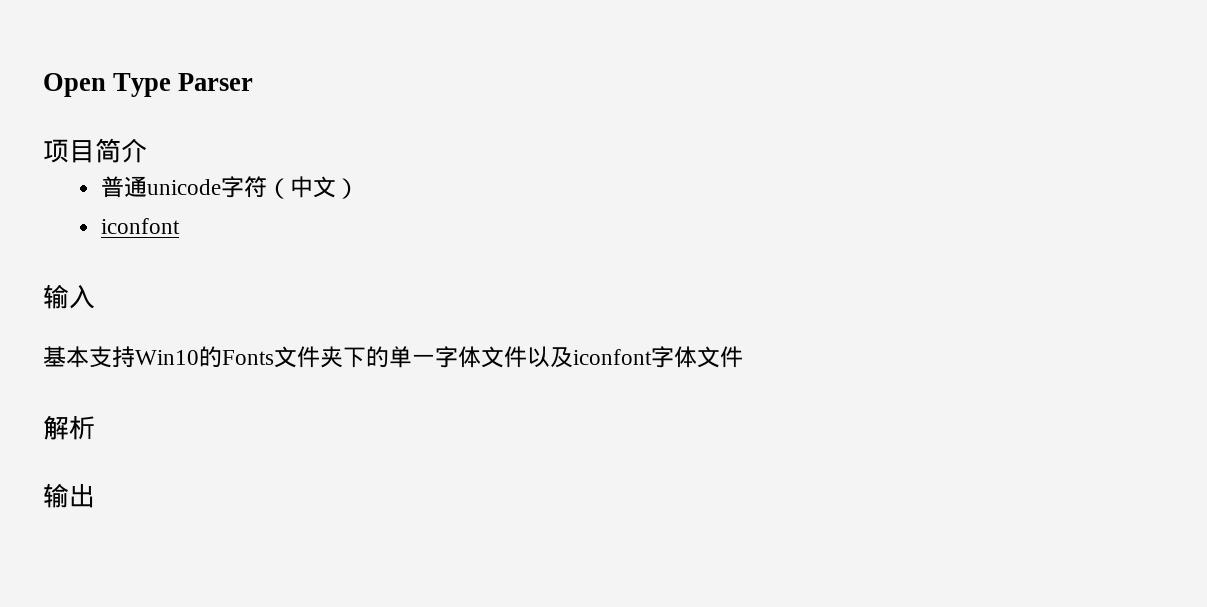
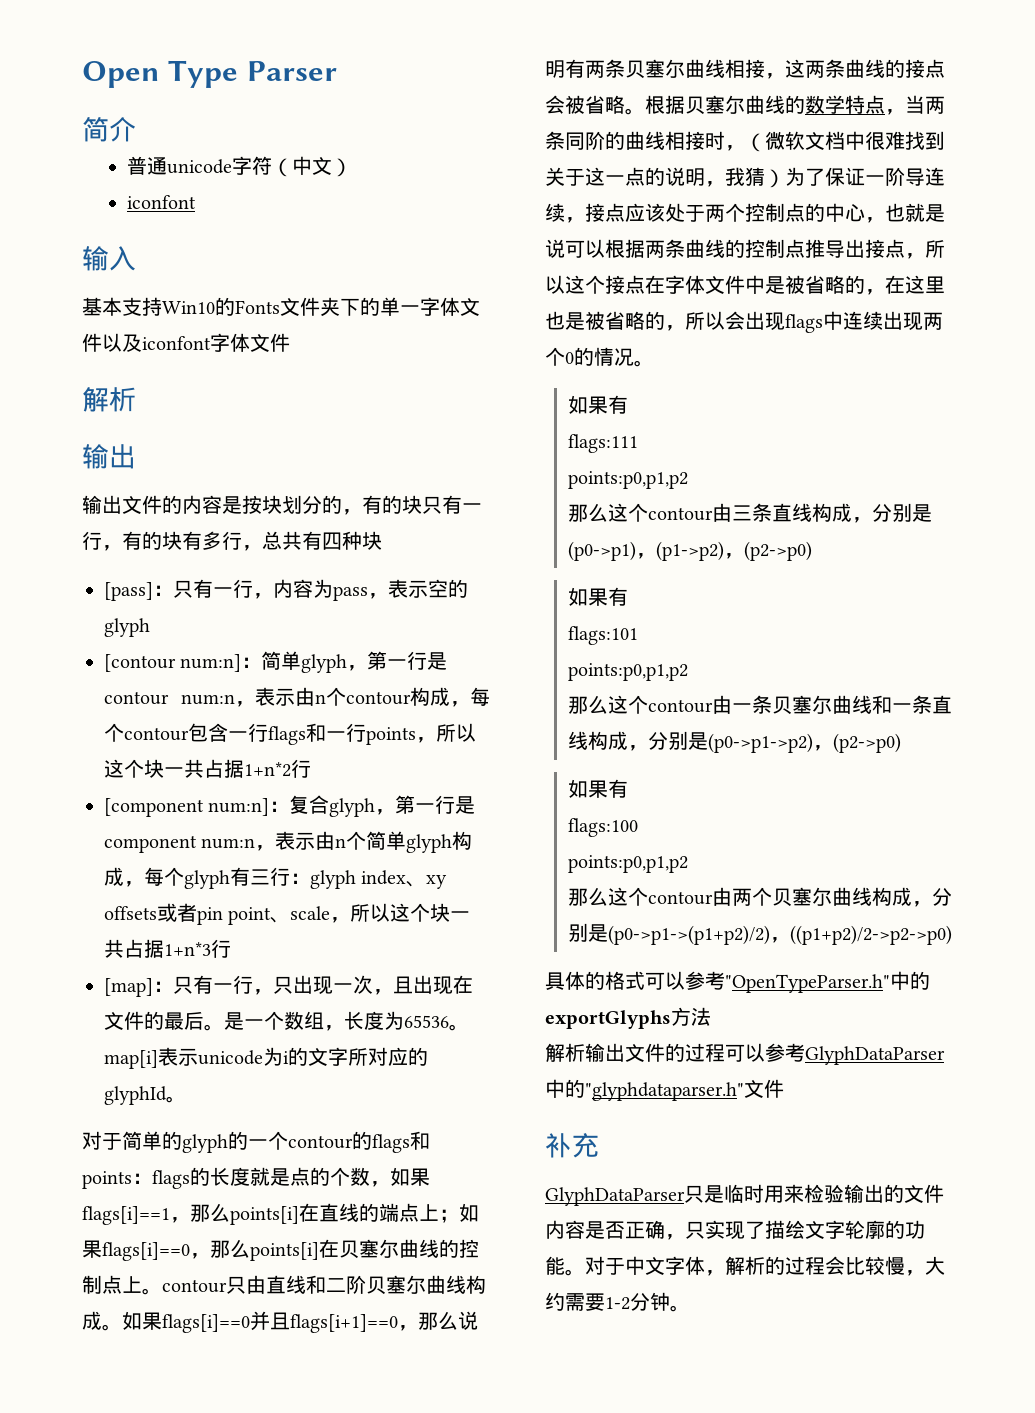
[43,139,95,163] 项目 -> (337, 71) none
(95, 495) none -> [82,495,482,515] [82,531,382,551] [104,579,468,601] [104,618,150,637] [104,651,448,673] [104,687,490,707] [104,723,476,745] [104,759,311,778] [104,795,476,817] [104,831,473,853] [104,867,448,889] [104,903,471,925] [104,939,231,958] [104,975,473,997] [104,1011,469,1031] [104,1047,428,1069] [104,1086,186,1105] [82,1131,430,1153] [82,1167,430,1189] [82,1203,479,1225] [82,1239,479,1261] [82,1275,486,1295] [82,1311,478,1333] [545,59,945,79] [545,95,945,115] [545,131,945,152] [545,167,945,188] [545,203,945,223] [545,239,945,259] [545,275,945,295] [545,311,943,333] [545,347,654,367] [568,395,629,414] [568,434,639,453] [568,471,689,489] [568,503,933,523] [568,541,813,561] [568,587,629,606] [568,626,639,645] [568,663,689,681] [568,695,953,715] [568,731,902,753] [568,779,629,798] [568,818,639,837] [568,855,689,873] [568,887,953,907] [568,923,953,945] [545,971,930,993] [545,1007,711,1029] [545,1043,945,1065] [545,1079,784,1101] [545,1133,599,1158] [545,1184,944,1206] [545,1220,925,1240] [545,1256,945,1276] [545,1292,690,1312] // 输出文件的内容是按块划分的，有的块只有一行，有的块有多行，总共有四种块 // [pass]：只有一行，内容为pass，表示空的glyph // [contour num:n]：简单glyph，第一行是contour num:n，表示由n个contour构成，每个contour包含一行flags和一行points，所以这个块一共占据1+n*2行 // [component num:n]：复合glyph，第一行是component num:n，表示由n个简单glyph构成，每个glyph有三行：glyph index、xy offsets或者pin point、scale，所以这个块一共占据1+n*3行 // [map]：只有一行，只出现一次，且出现在文件的最后。是一个数组，长度为65536。map[i]表示unicode为i的文字所对应的glyphId。 // 对于简单的glyph的一个contour的flags和points：flags的长度就是点的个数，如果flags[i]==1，那么points[i]在直线的端点上；如果flags[i]==0，那么points[i]在贝塞尔曲线的控制点上。contour只由直线和二阶贝塞尔曲线构成。如果flags[i]==0并且flags[i+1]==0，那么说明有两条贝塞尔曲线相接，这两条曲线的接点会被省略。根据贝塞尔曲线的数学特点，当两条同阶的曲线相接时，（微软文档中很难找到关于这一点的说明，我猜）为了保证一阶导连续，接点应该处于两个控制点的中心，也就是说可以根据两条曲线的控制点推导出接点，所以这个接点在字体文件中是被省略的，在这里也是被省略的，所以会出现flags中连续出现两个0的情况。 // 如果有 // flags:111 // points:p0,p1,p2 // 那么这个contour由三条直线构成，分别是(p0->p1)，(p1->p2)，(p2->p0) // 如果有 // flags:101 // points:p0,p1,p2 // 那么这个contour由一条贝塞尔曲线和一条直线构成，分别是(p0->p1->p2)，(p2->p0) // 如果有 // flags:100 // points:p0,p1,p2 // 那么这个contour由两个贝塞尔曲线构成，分别是(p0->p1->(p1+p2)/2)，((p1+p2)/2->p2->p0) // 具体的格式可以参考"OpenTypeParser.h"中的exportGlyphs方法 // 解析输出文件的过程可以参考GlyphDataParser中的"glyphdataparser.h"文件 // 补充 // GlyphDataParser只是临时用来检验输出的文件内容是否正确，只实现了描绘文字轮廓的功能。对于中文字体，解析的过程会比较慢，大约需要1-2分钟。

